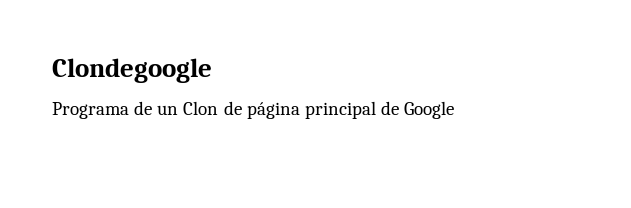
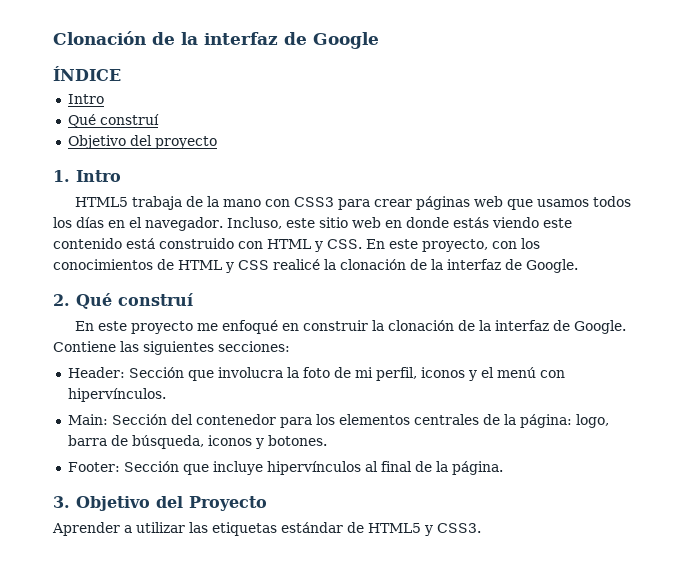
[52,58,212,83] [52,101,455,119] Clondegoogle // Programa de un Clon de página principal de Google -> [53,31,379,49] [53,66,121,81] [67,94,104,104] [67,114,159,127] [67,135,217,149] [53,170,121,182] [74,196,631,210] [53,217,572,231] [53,238,540,252] [53,259,578,273] [53,293,193,309] [74,320,626,334] [53,341,290,355] [67,367,565,381] [67,388,166,402] [67,414,609,428] [67,435,327,449] [67,461,503,475] [53,496,267,511] [52,522,481,536] Clonación de la interfaz de Google // ÍNDICE // Intro // Qué construí // Objetivo del proyecto // 1. Intro // HTML5 trabaja de la mano con CSS3 para crear páginas web que usamos todos los días en el navegador. Incluso, este sitio web en donde estás viendo este contenido está construido con HTML y CSS. En este proyecto, con los conocimientos de HTML y CSS realicé la clonación de la interfaz de Google. // 2. Qué construí // En este proyecto me enfoqué en construir la clonación de la interfaz de Google. Contiene las siguientes secciones: // Header: Sección que involucra la foto de mi perfil, iconos y el menú con hipervínculos. // Main: Sección del contenedor para los elementos centrales de la página: logo, barra de búsqueda, iconos y botones. // Footer: Sección que incluye hipervínculos al final de la página. // 3. Objetivo del Proyecto // Aprender a utilizar las etiquetas estándar de HTML5 y CSS3.

